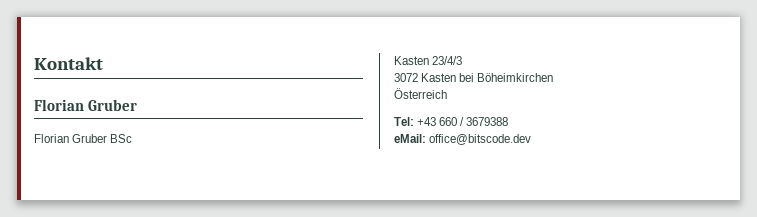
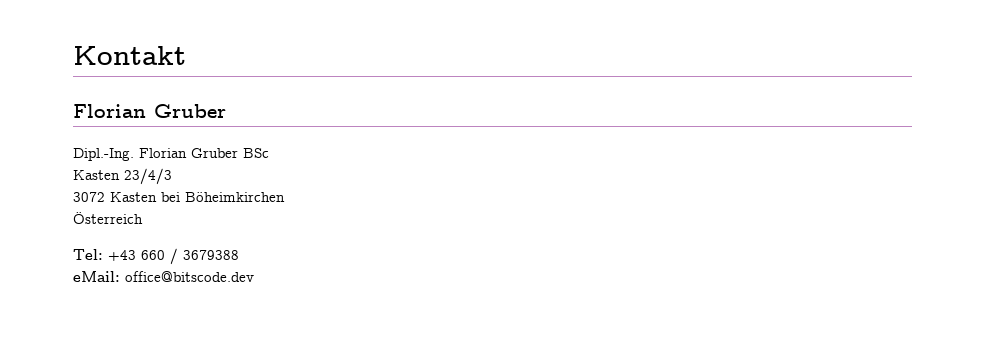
(137, 105) none -> [73,148,134,161] Dipl.-Ing.

